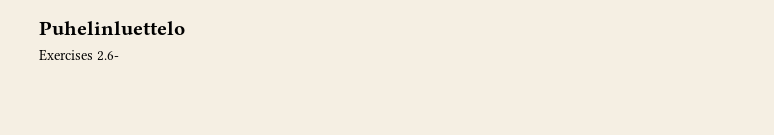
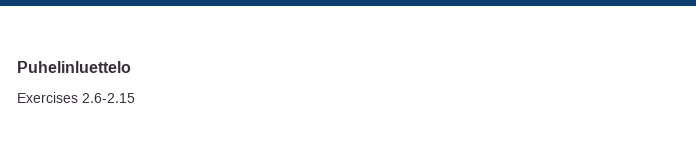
[97,51,119,61] 2.6- -> [82,93,135,103] 2.6-2.15

